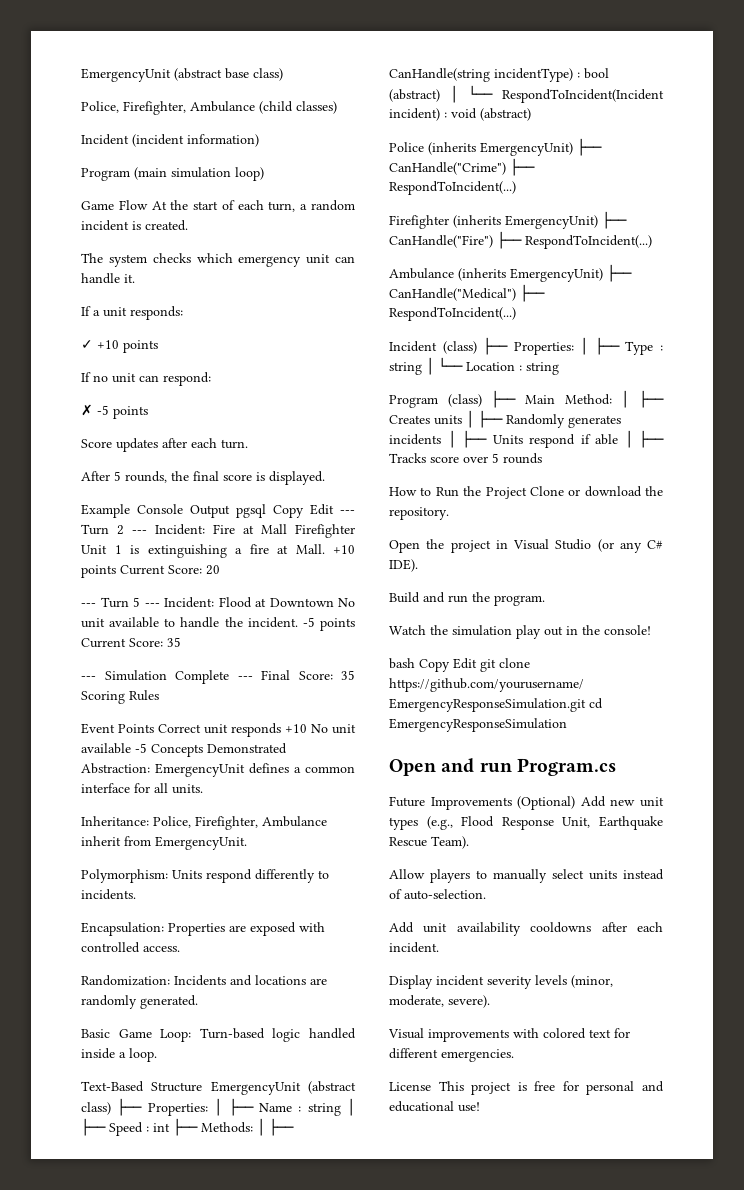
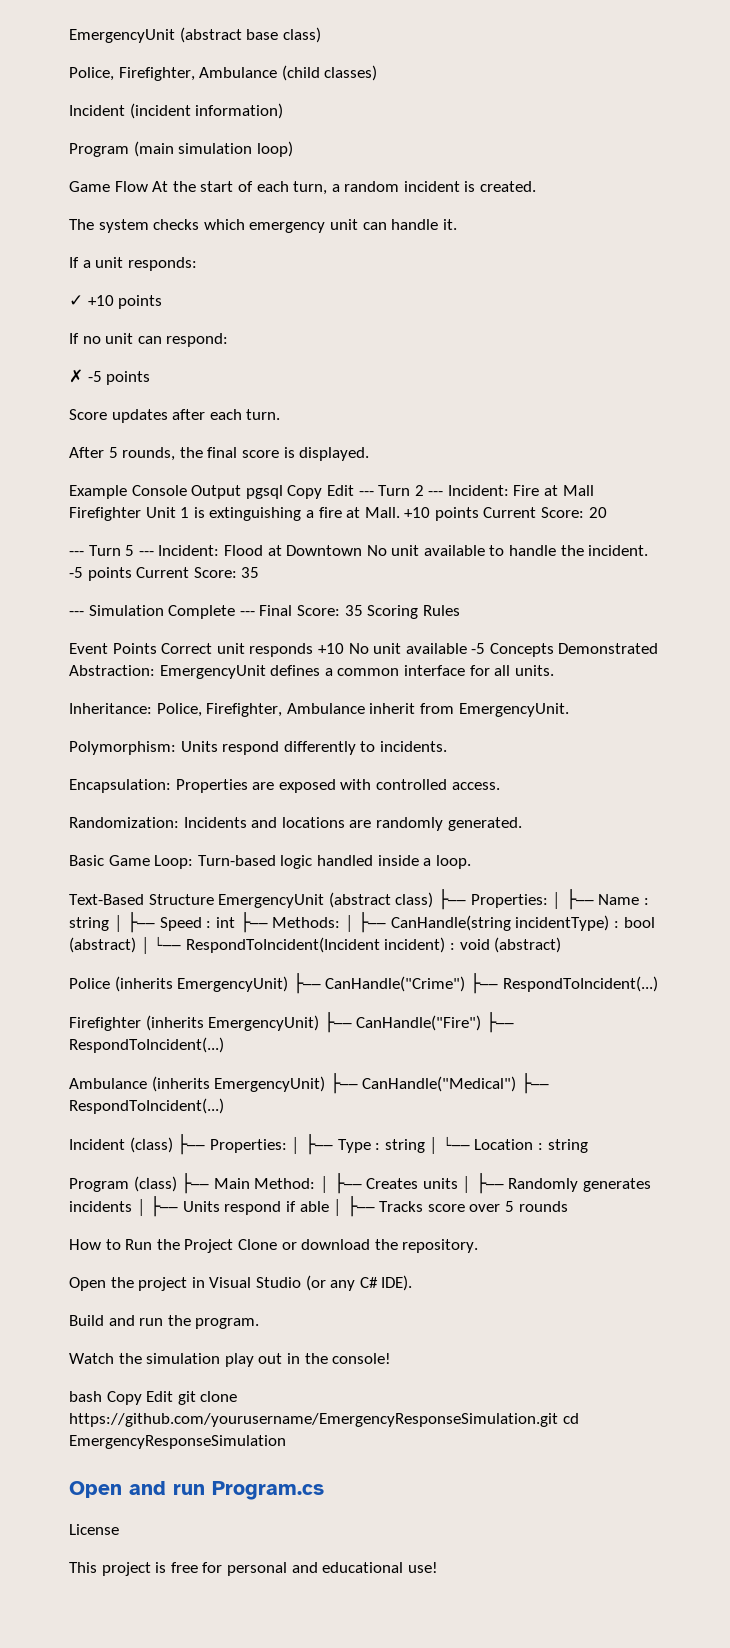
[389,796,664,810] [389,816,663,830] [389,836,469,849] [389,869,664,883] [389,889,486,900] [389,922,663,936] [389,942,439,953] [389,975,613,989] [389,995,490,1008] [388,1028,630,1042] [389,1048,514,1062] [389,1082,431,1091] Future Improvements (Optional) Add new unit types (e.g., Flood Response Unit, Earthquake Rescue Team). // Allow players to manually select units instead of auto-selection. // Add unit availability cooldowns after each incident. // Display incident severity levels (minor, moderate, severe). // Visual improvements with colored text for different emergencies. // License -> [69,1524,119,1535] License //

